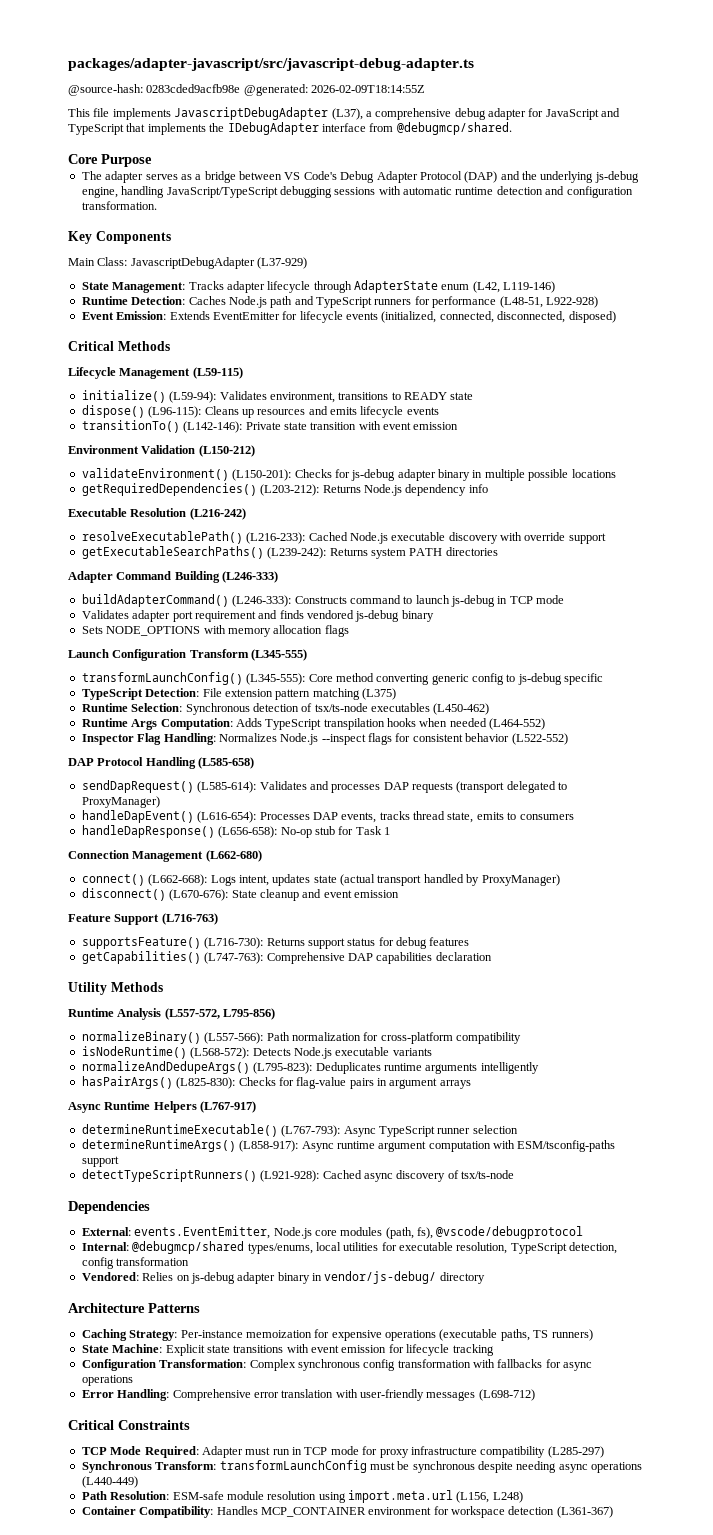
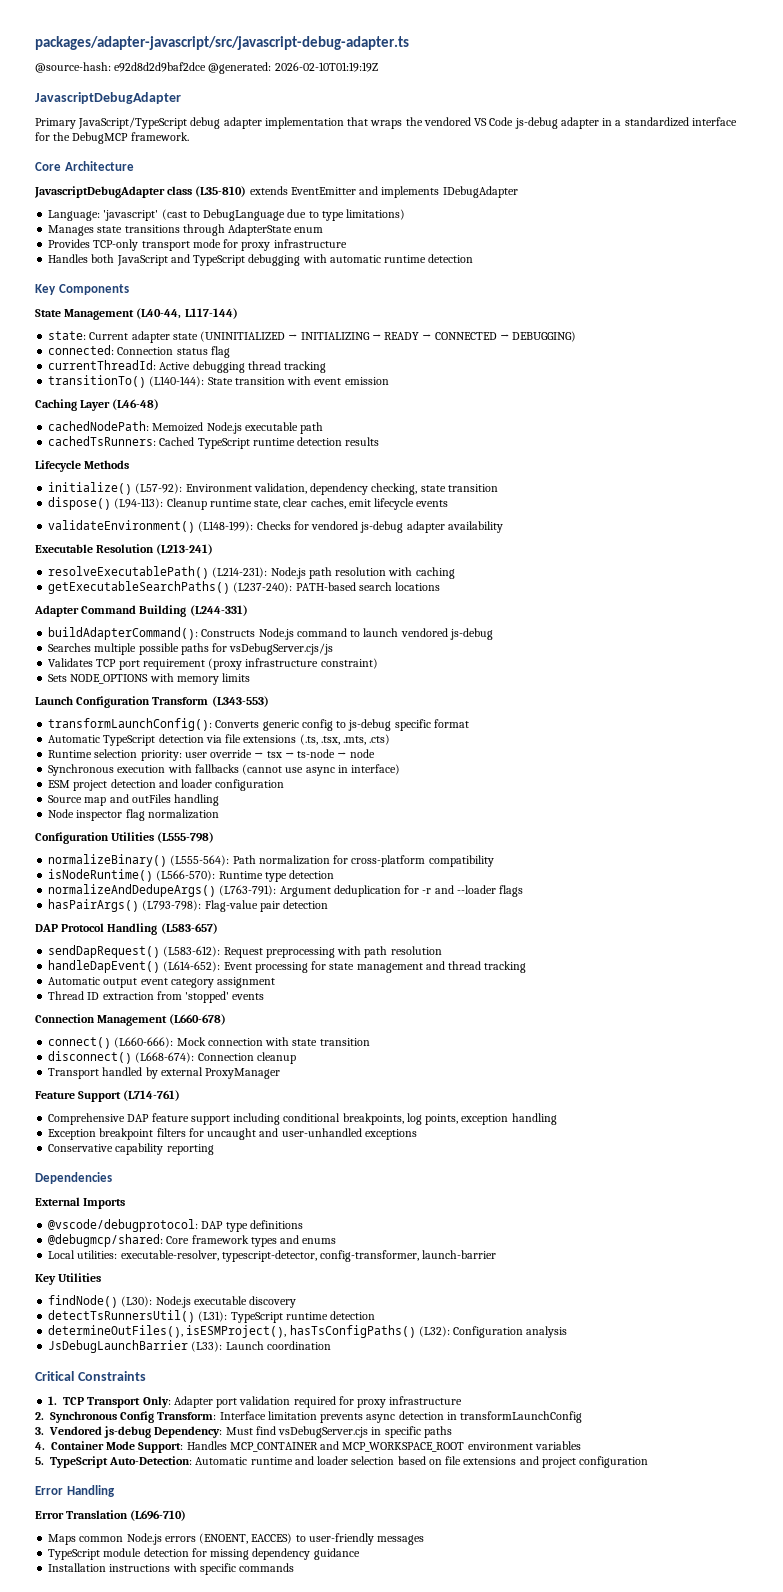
[146,84,426,96] [68,107,621,120] [68,122,512,135] [68,154,152,167] [81,171,639,183] [81,186,376,198] 0283cded9acfb98e @generated: 2026-02-09T18:14:55Z // This file implements JavascriptDebugAdapter (L37), a comprehensive debug adapter for JavaScript and TypeScript that implements the IDebugAdapter interface from @debugmcp/shared. // Core Purpose // The adapter serves as a bridge between VS Code's Debug Adapter Protocol (DAP) and the underlying js-debug engine, handling JavaScript/TypeScript debugging sessions -> [114,62,378,74] [35,92,181,104] [35,117,737,129] [35,132,189,144] [35,161,134,171] [34,186,518,198] [48,209,406,221] [48,224,324,236] [48,239,347,251] [48,254,301,266] e92d8d2d9baf2dce @generated: 2026-02-10T01:19:19Z // JavascriptDebugAdapter // Primary JavaScript/TypeScript debug adapter implementation that wraps the vendored VS Code js-debug adapter in a standardized interface for the DebugMCP framework. // Core Architecture // JavascriptDebugAdapter class (L35-810) extends EventEmitter and implements IDebugAdapter // Language: 'javascript' (cast to DebugLanguage due to type limitations) // Manages state transitions through AdapterState enum // Provides TCP-only transport mode for proxy infrastructure // Handles both JavaScript and TypeScript debugging
[545,186,633,198] [81,201,157,210] and configuration transformation. -> (474, 258) none
[68,257,308,269] [81,280,556,293] [81,296,598,308] [81,311,616,323] [68,341,170,351] [68,367,243,379] [81,390,474,403] [81,405,439,418] [81,420,459,433] [68,445,255,457] Main Class: JavascriptDebugAdapter (L37-929) // State Management: Tracks adapter lifecycle through AdapterState enum (L42, L119-146) // Runtime Detection: Caches Node.js path and TypeScript runners for performance (L48-51, L922-928) // Event Emission: Extends EventEmitter for lifecycle events (initialized, connected, disconnected, disposed) // Critical Methods // Lifecycle Management (L59-115) // initialize() (L59-94): Validates environment, transitions to READY state // dispose() (L96-115): Cleans up resources and emits lifecycle events // transitionTo() (L142-146): Private state transition with event emission // Environment Validation (L150-212) -> [35,308,238,320] [48,331,577,343] [48,345,230,358] [48,360,327,373] [48,375,389,388] [35,399,160,411] [48,421,324,434] [48,436,380,449] [35,460,130,472] [48,482,498,495] [48,497,449,510] State Management (L40-44, L117-144) // state: Current adapter state (UNINITIALIZED → INITIALIZING → READY → CONNECTED → DEBUGGING) // connected: Connection status flag // currentThreadId: Active debugging thread tracking // transitionTo() (L140-144): State transition with event emission // Caching Layer (L46-48) // cachedNodePath: Memoized Node.js executable path // cachedTsRunners: Cached TypeScript runtime detection results // Lifecycle Methods // initialize() (L57-92): Environment validation, dependency checking, state transition // dispose() (L94-113): Cleanup runtime state, clear caches, emit lifecycle events
[232,469,616,481] [81,483,488,496] (L150-201): Checks for js-debug adapter binary in multiple possible locations // getRequiredDependencies() (L203-212): Returns Node.js dependency info -> [198,521,503,533] (L148-199): Checks for vendored js-debug adapter availability
[189,508,246,520] (L216-242) -> [156,544,214,555] (L213-241)
[246,532,606,544] [81,546,498,559] (L216-233): Cached Node.js executable discovery with override support // getExecutableSearchPaths() (L239-242): Returns system PATH directories -> [212,567,455,579] [48,581,441,594] (L214-231): Node.js path resolution with caching // getExecutableSearchPaths() (L237-240): PATH-based search locations
[222,571,279,583] [81,594,347,607] (L246-333) // buildAdapterCommand() (L246-333): Constructs -> [189,605,248,616] [48,627,294,640] (L244-331) // buildAdapterCommand(): Constructs Node.js
[451,595,565,607] [81,610,171,622] js-debug in TCP mode // Validates adapter -> [400,628,493,640] [48,643,334,655] [48,658,117,667] vendored js-debug // Searches multiple possible paths for vsDebugServer.cjs/js // Validates TCP
[258,610,434,622] and finds vendored js-debug binary -> [208,658,378,670] (proxy infrastructure constraint)
[273,625,349,637] allocation flags -> [222,673,251,682] limits
[251,649,308,661] [81,672,430,685] (L345-555) // transformLaunchConfig() (L345-555): Core method converting -> [211,696,269,707] [48,718,260,731] (L343-553) // transformLaunchConfig(): Converts
[81,688,396,700] [81,703,490,715] [81,718,546,730] [81,733,568,745] [68,757,255,769] [81,780,568,793] [81,796,160,808] [81,810,574,823] [81,825,390,838] [68,850,262,862] [81,874,560,886] [81,888,399,901] [68,913,218,925] [81,937,470,949] [81,951,492,964] [68,982,163,995] [68,1008,276,1020] // TypeScript Detection: File extension pattern matching (L375) // Runtime Selection: Synchronous detection of tsx/ts-node executables (L450-462) // Runtime Args Computation: Adds TypeScript transpilation hooks when needed (L464-552) // Inspector Flag Handling: Normalizes Node.js --inspect flags for consistent behavior (L522-552) // DAP Protocol Handling (L585-658) // sendDapRequest() (L585-614): Validates and processes DAP requests (transport delegated to ProxyManager) // handleDapEvent() (L616-654): Processes DAP events, tracks thread state, emits to consumers // handleDapResponse() (L656-658): No-op stub for Task 1 // Connection Management (L662-680) // connect() (L662-668): Logs intent, updates state (actual transport handled by ProxyManager) // disconnect() (L670-676): State cleanup and event emission // Feature Support (L716-763) // supportsFeature() (L716-730): Returns support status for debug features // getCapabilities() (L747-763): Comprehensive DAP capabilities declaration // Utility Methods // Runtime Analysis (L557-572, L795-856) -> [433,719,469,728] [48,734,391,746] [48,749,375,761] [48,764,401,776] [48,779,285,791] [48,794,220,806] [48,809,219,821] [35,832,215,844] format // Automatic TypeScript detection via file extensions (.ts, .tsx, .mts, .cts) // Runtime selection priority: user override → tsx → ts-node → node // Synchronous execution with fallbacks (cannot use async in interface) // ESM project detection and loader configuration // Source map and outFiles handling // Node inspector flag normalization // Configuration Utilities (L555-798)
[204,1032,264,1044] (L557-566): -> [170,855,230,866] (L555-564):
[190,1047,432,1059] [81,1061,539,1074] [81,1076,471,1089] [68,1101,257,1113] [81,1124,518,1137] [81,1139,616,1152] [81,1156,119,1167] [81,1169,514,1182] [68,1201,150,1214] [81,1226,584,1239] [81,1241,618,1254] [81,1257,190,1269] [81,1271,485,1284] [68,1303,200,1313] [81,1329,593,1341] [81,1344,494,1356] [81,1359,593,1371] [81,1375,133,1386] [81,1389,535,1401] [68,1420,190,1430] [81,1446,604,1458] [81,1460,643,1473] [81,1476,138,1488] [81,1490,523,1503] [81,1506,613,1518] (L568-572): Detects Node.js executable variants // normalizeAndDedupeArgs() (L795-823): Deduplicates runtime arguments intelligently // hasPairArgs() (L825-830): Checks for flag-value pairs in argument arrays // Async Runtime Helpers (L767-917) // determineRuntimeExecutable() (L767-793): Async TypeScript runner selection // determineRuntimeArgs() (L858-917): Async runtime argument computation with ESM/tsconfig-paths support // detectTypeScriptRunners() (L921-928): Cached async discovery of tsx/ts-node // Dependencies // External: events.EventEmitter, Node.js core modules (path, fs), @vscode/debugprotocol // Internal: @debugmcp/shared types/enums, local utilities for executable resolution, TypeScript detection, config transformation // Vendored: Relies on js-debug adapter binary in vendor/js-debug/ directory // Architecture Patterns // Caching Strategy: Per-instance memoization for expensive operations (executable paths, TS runners) // State Machine: Explicit state transitions with event emission for lifecycle tracking // Configuration Transformation: Complex synchronous config transformation with fallbacks for async operations // Error Handling: Comprehensive error translation with user-friendly messages (L698-712) // Critical Constraints // TCP Mode Required: Adapter must run in TCP mode for proxy infrastructure compatibility (L285-297) // Synchronous Transform: transformLaunchConfig must be synchronous despite needing async operations (L440-449) // Path Resolution: ESM-safe module resolution using import.meta.url (L156, L248) // Container Compatibility: Handles MCP_CONTAINER environment for workspace detection (L361-367) -> [156,870,335,882] [48,884,524,897] [48,899,329,912] [35,923,218,935] [48,945,442,958] [48,960,527,973] [48,977,276,988] [48,991,265,1003] [35,1014,227,1026] [48,1037,370,1049] [48,1051,296,1064] [48,1067,281,1079] [35,1090,181,1102] [48,1113,557,1125] [48,1128,417,1140] [48,1143,214,1155] [35,1172,112,1184] [35,1197,126,1209] [48,1219,303,1232] [48,1234,337,1247] [48,1250,497,1262] [35,1273,102,1285] [48,1295,297,1308] [48,1310,376,1323] [48,1325,568,1338] [48,1340,331,1353] [35,1371,146,1381] [48,1396,463,1408] [35,1411,583,1423] [35,1426,452,1438] [35,1441,581,1453] [35,1456,649,1468] [35,1485,115,1497] [35,1510,187,1521] [48,1533,425,1545] [48,1548,360,1560] [48,1563,295,1575] (L566-570): Runtime type detection // normalizeAndDedupeArgs() (L763-791): Argument deduplication for -r and --loader flags // hasPairArgs() (L793-798): Flag-value pair detection // DAP Protocol Handling (L583-657) // sendDapRequest() (L583-612): Request preprocessing with path resolution // handleDapEvent() (L614-652): Event processing for state management and thread tracking // Automatic output event category assignment // Thread ID extraction from 'stopped' events // Connection Management (L660-678) // connect() (L660-666): Mock connection with state transition // disconnect() (L668-674): Connection cleanup // Transport handled by external ProxyManager // Feature Support (L714-761) // Comprehensive DAP feature support including conditional breakpoints, log points, exception handling // Exception breakpoint filters for uncaught and user-unhandled exceptions // Conservative capability reporting // Dependencies // External Imports // @vscode/debugprotocol: DAP type definitions // @debugmcp/shared: Core framework types and enums // Local utilities: executable-resolver, typescript-detector, config-transformer, launch-barrier // Key Utilities // findNode() (L30): Node.js executable discovery // detectTsRunnersUtil() (L31): TypeScript runtime detection // determineOutFiles(), isESMProject(), hasTsConfigPaths() (L32): Configuration analysis // JsDebugLaunchBarrier (L33): Launch coordination // Critical Constraints // 1. TCP Transport Only: Adapter port validation required for proxy infrastructure // 2. Synchronous Config Transform: Interface limitation prevents async detection in transformLaunchConfig // 3. Vendored js-debug Dependency: Must find vsDebugServer.cjs in specific paths // 4. Container Mode Support: Handles MCP_CONTAINER and MCP_WORKSPACE_ROOT environment variables // 5. TypeScript Auto-Detection: Automatic runtime and loader selection based on file extensions and project configuration // Error Handling // Error Translation (L696-710) // Maps common Node.js errors (ENOENT, EACCES) to user-friendly messages // TypeScript module detection for missing dependency guidance // Installation instructions with specific commands

